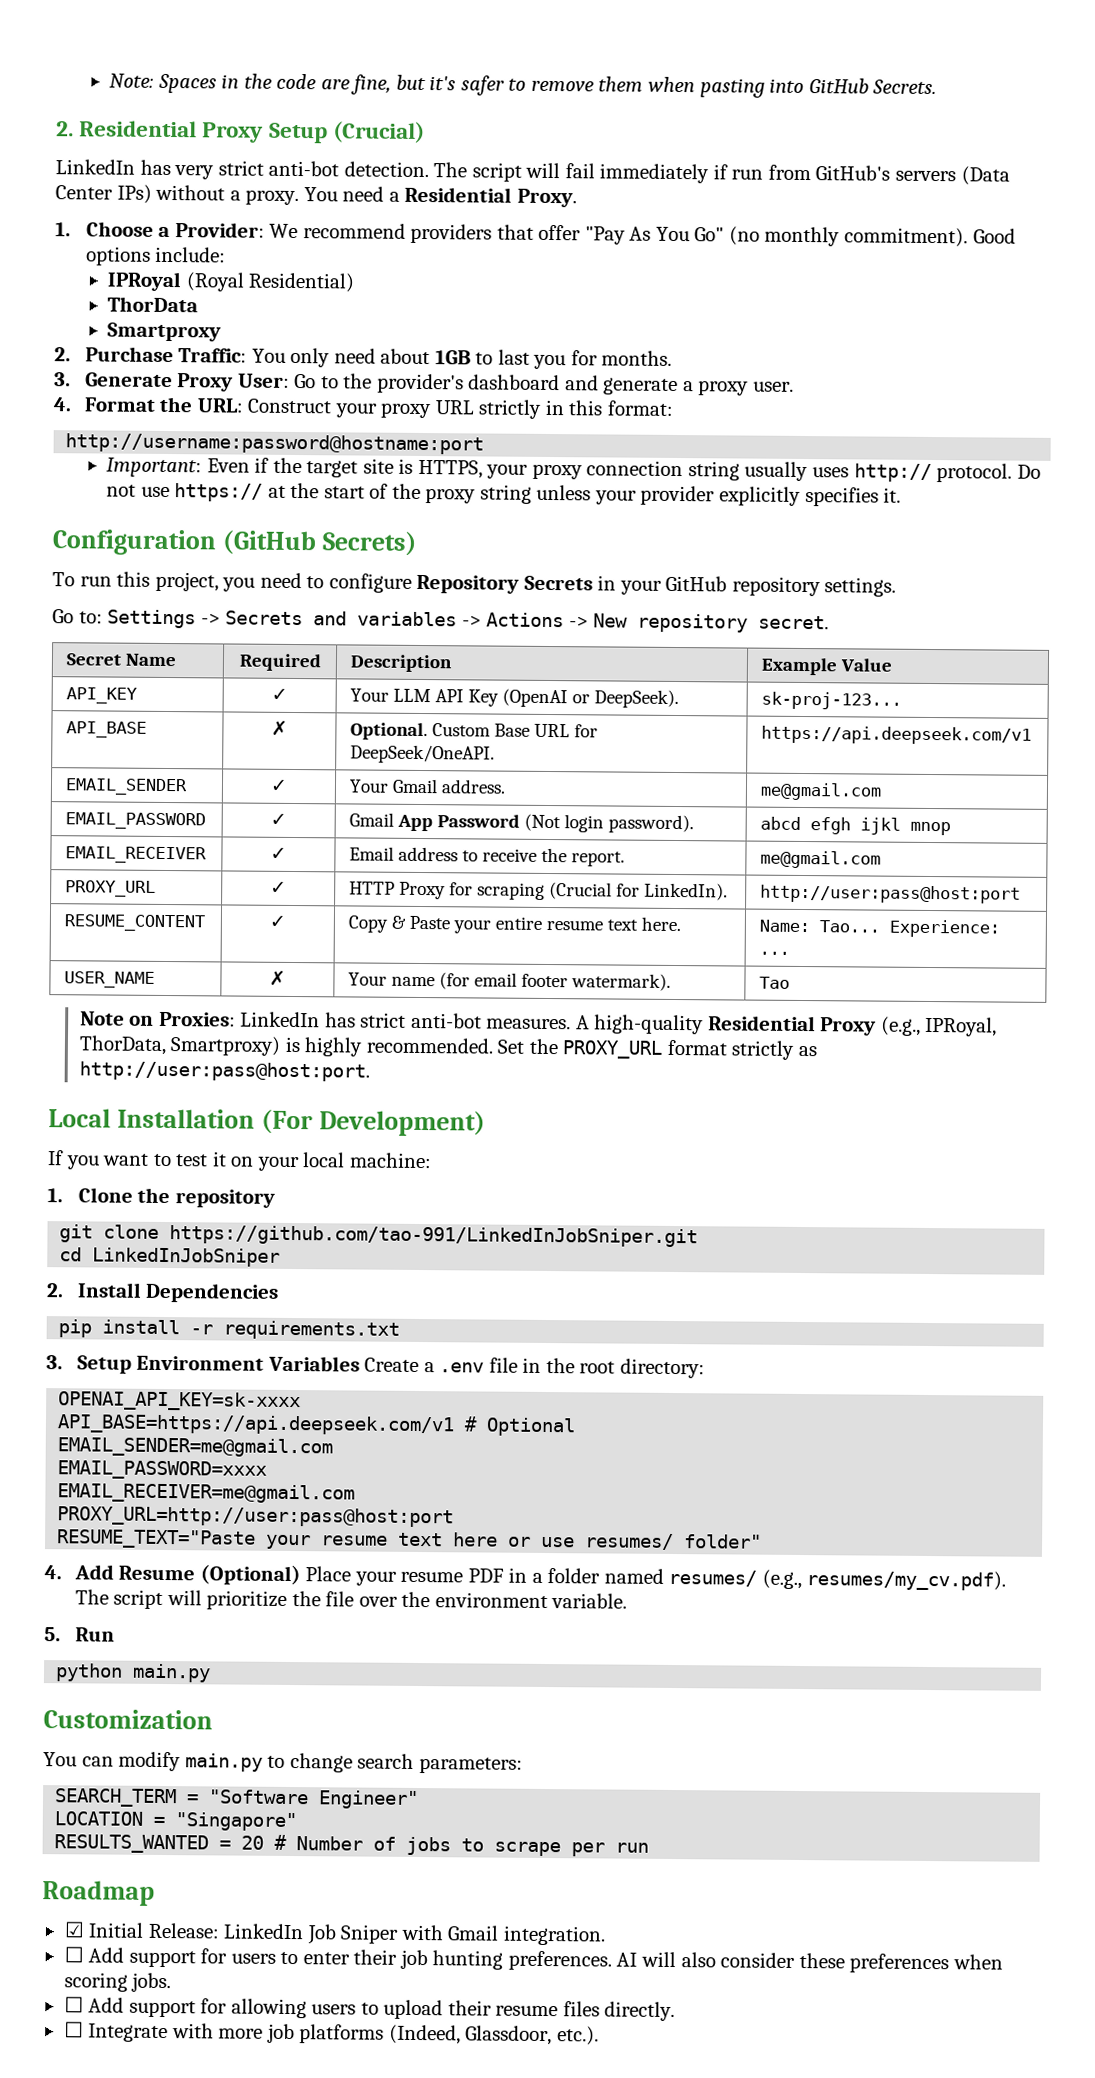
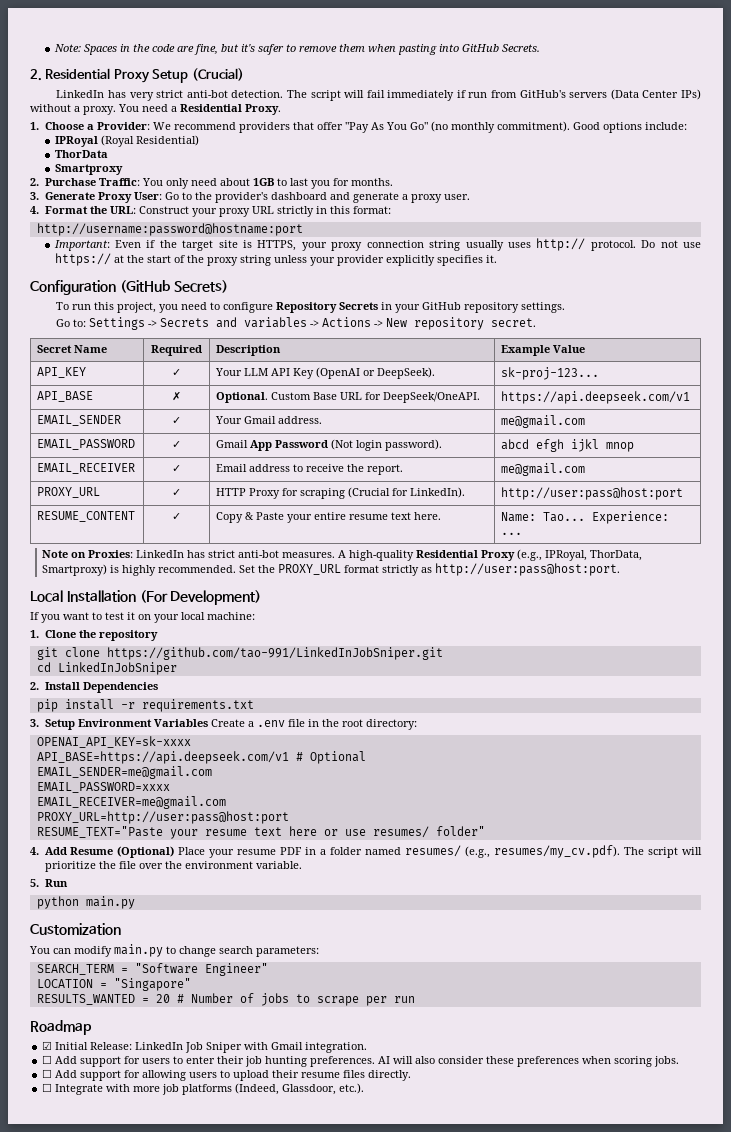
[64,971,156,988] [269,970,286,986] [348,972,672,991] [759,976,791,989] // USER_NAME | ✗ | Your name (for email footer watermark). | Tao -> (522, 533) none

